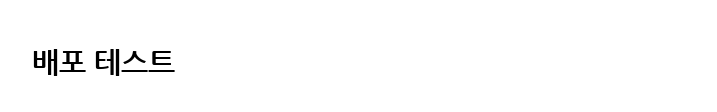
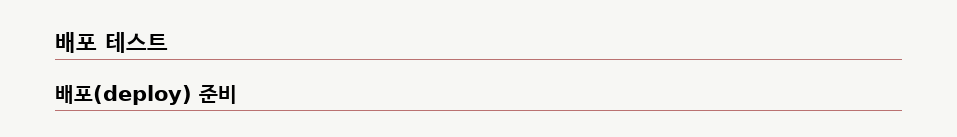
(175, 62) none -> [55,84,237,105] // 배포(deploy) 준비

